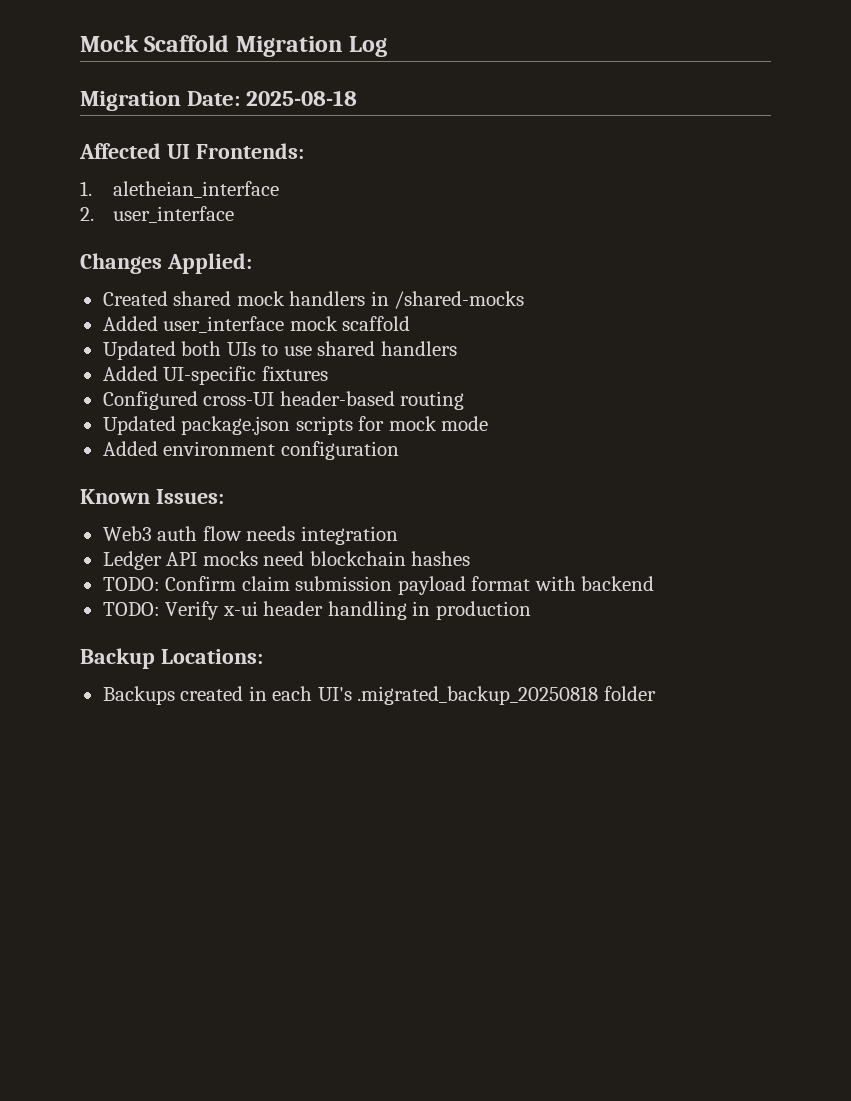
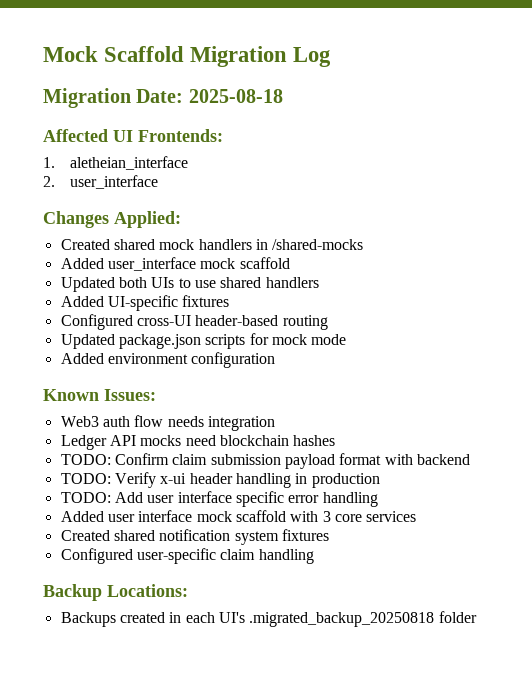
(531, 610) none -> [60,491,378,507] [60,510,417,522] [60,529,329,545] [60,548,314,564] // TODO: Add user interface specific error handling // Added user interface mock scaffold with 3 core services // Created shared notification system fixtures // Configured user-specific claim handling

